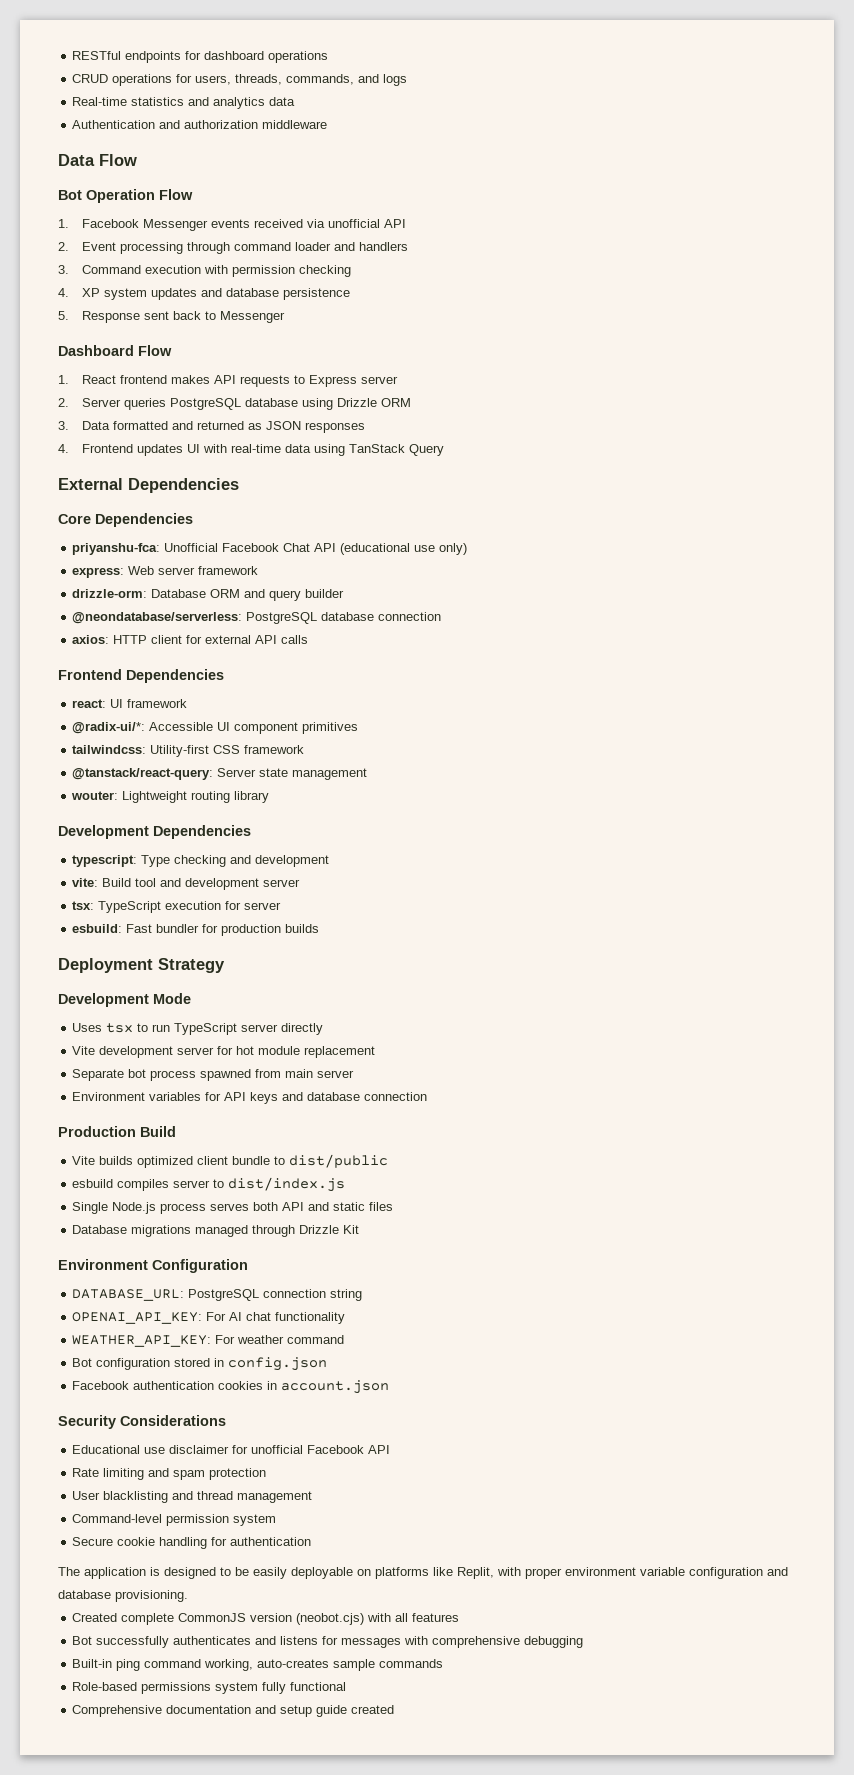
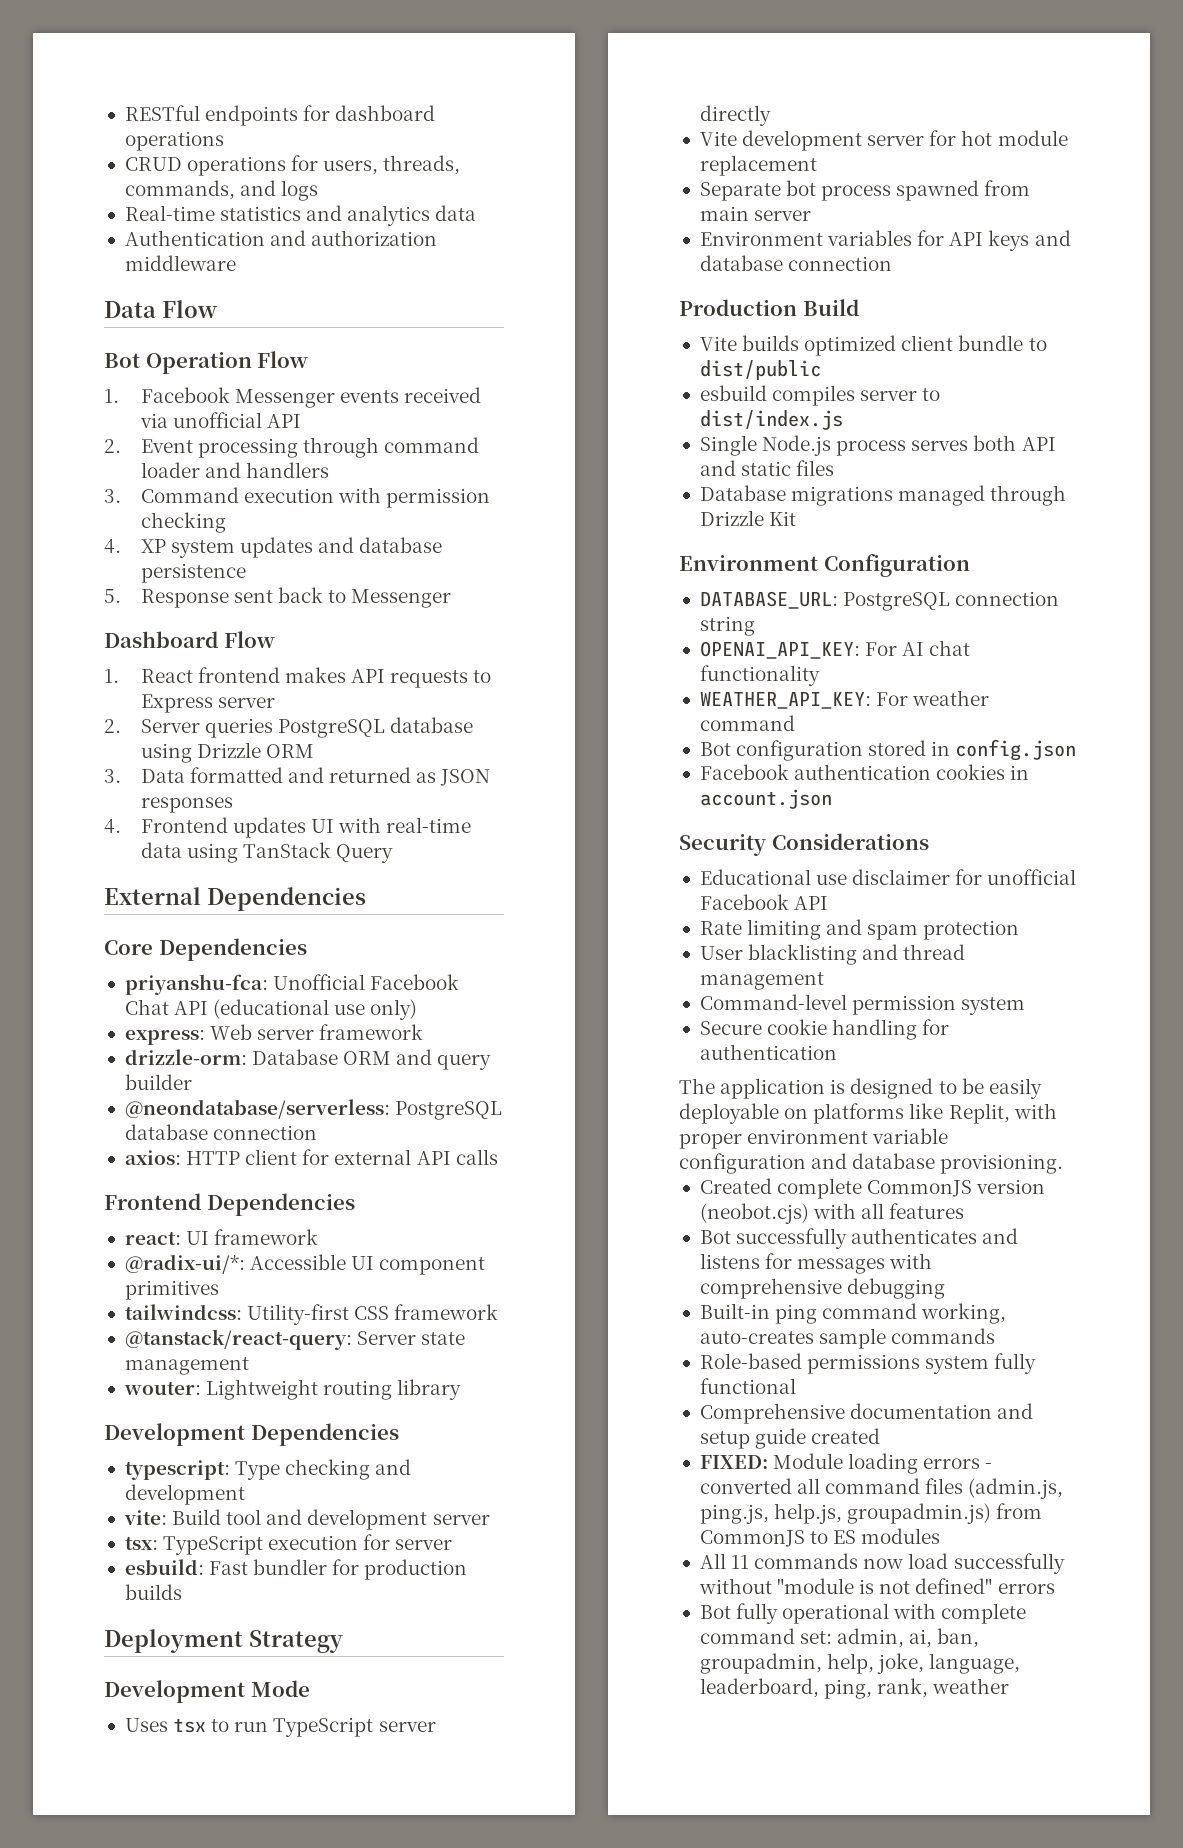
(395, 1709) none -> [699,1453,993,1474] [699,1478,1064,1499] [699,1503,1043,1524] [699,1528,941,1547] [699,1553,1065,1574] [698,1578,1055,1594] [699,1603,1027,1624] [699,1628,980,1648] [699,1653,1021,1674] [699,1678,1010,1699] // FIXED: Module loading errors - converted all command files (admin.js, ping.js, help.js, groupadmin.js) from CommonJS to ES modules // All 11 commands now load successfully without "module is not defined" errors // Bot fully operational with complete command set: admin, ai, ban, groupadmin, help, joke, language, leaderboard, ping, rank, weather

